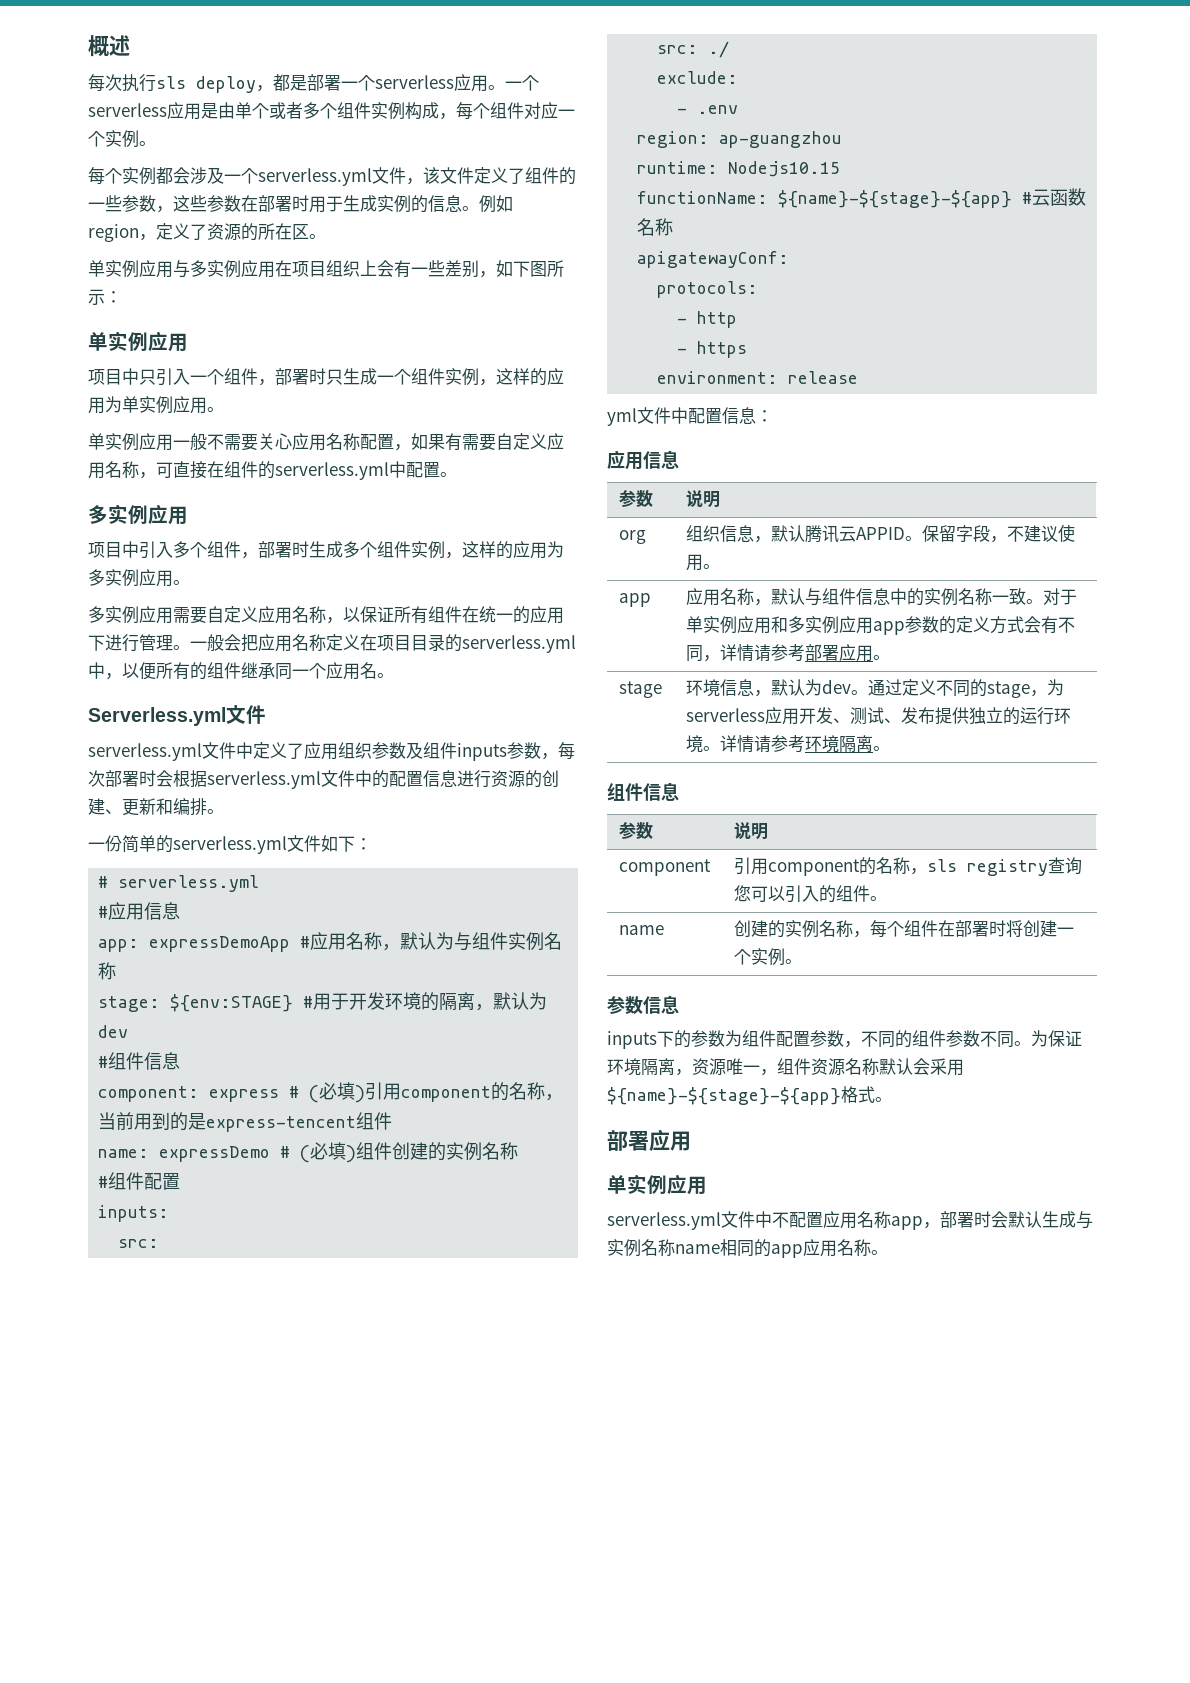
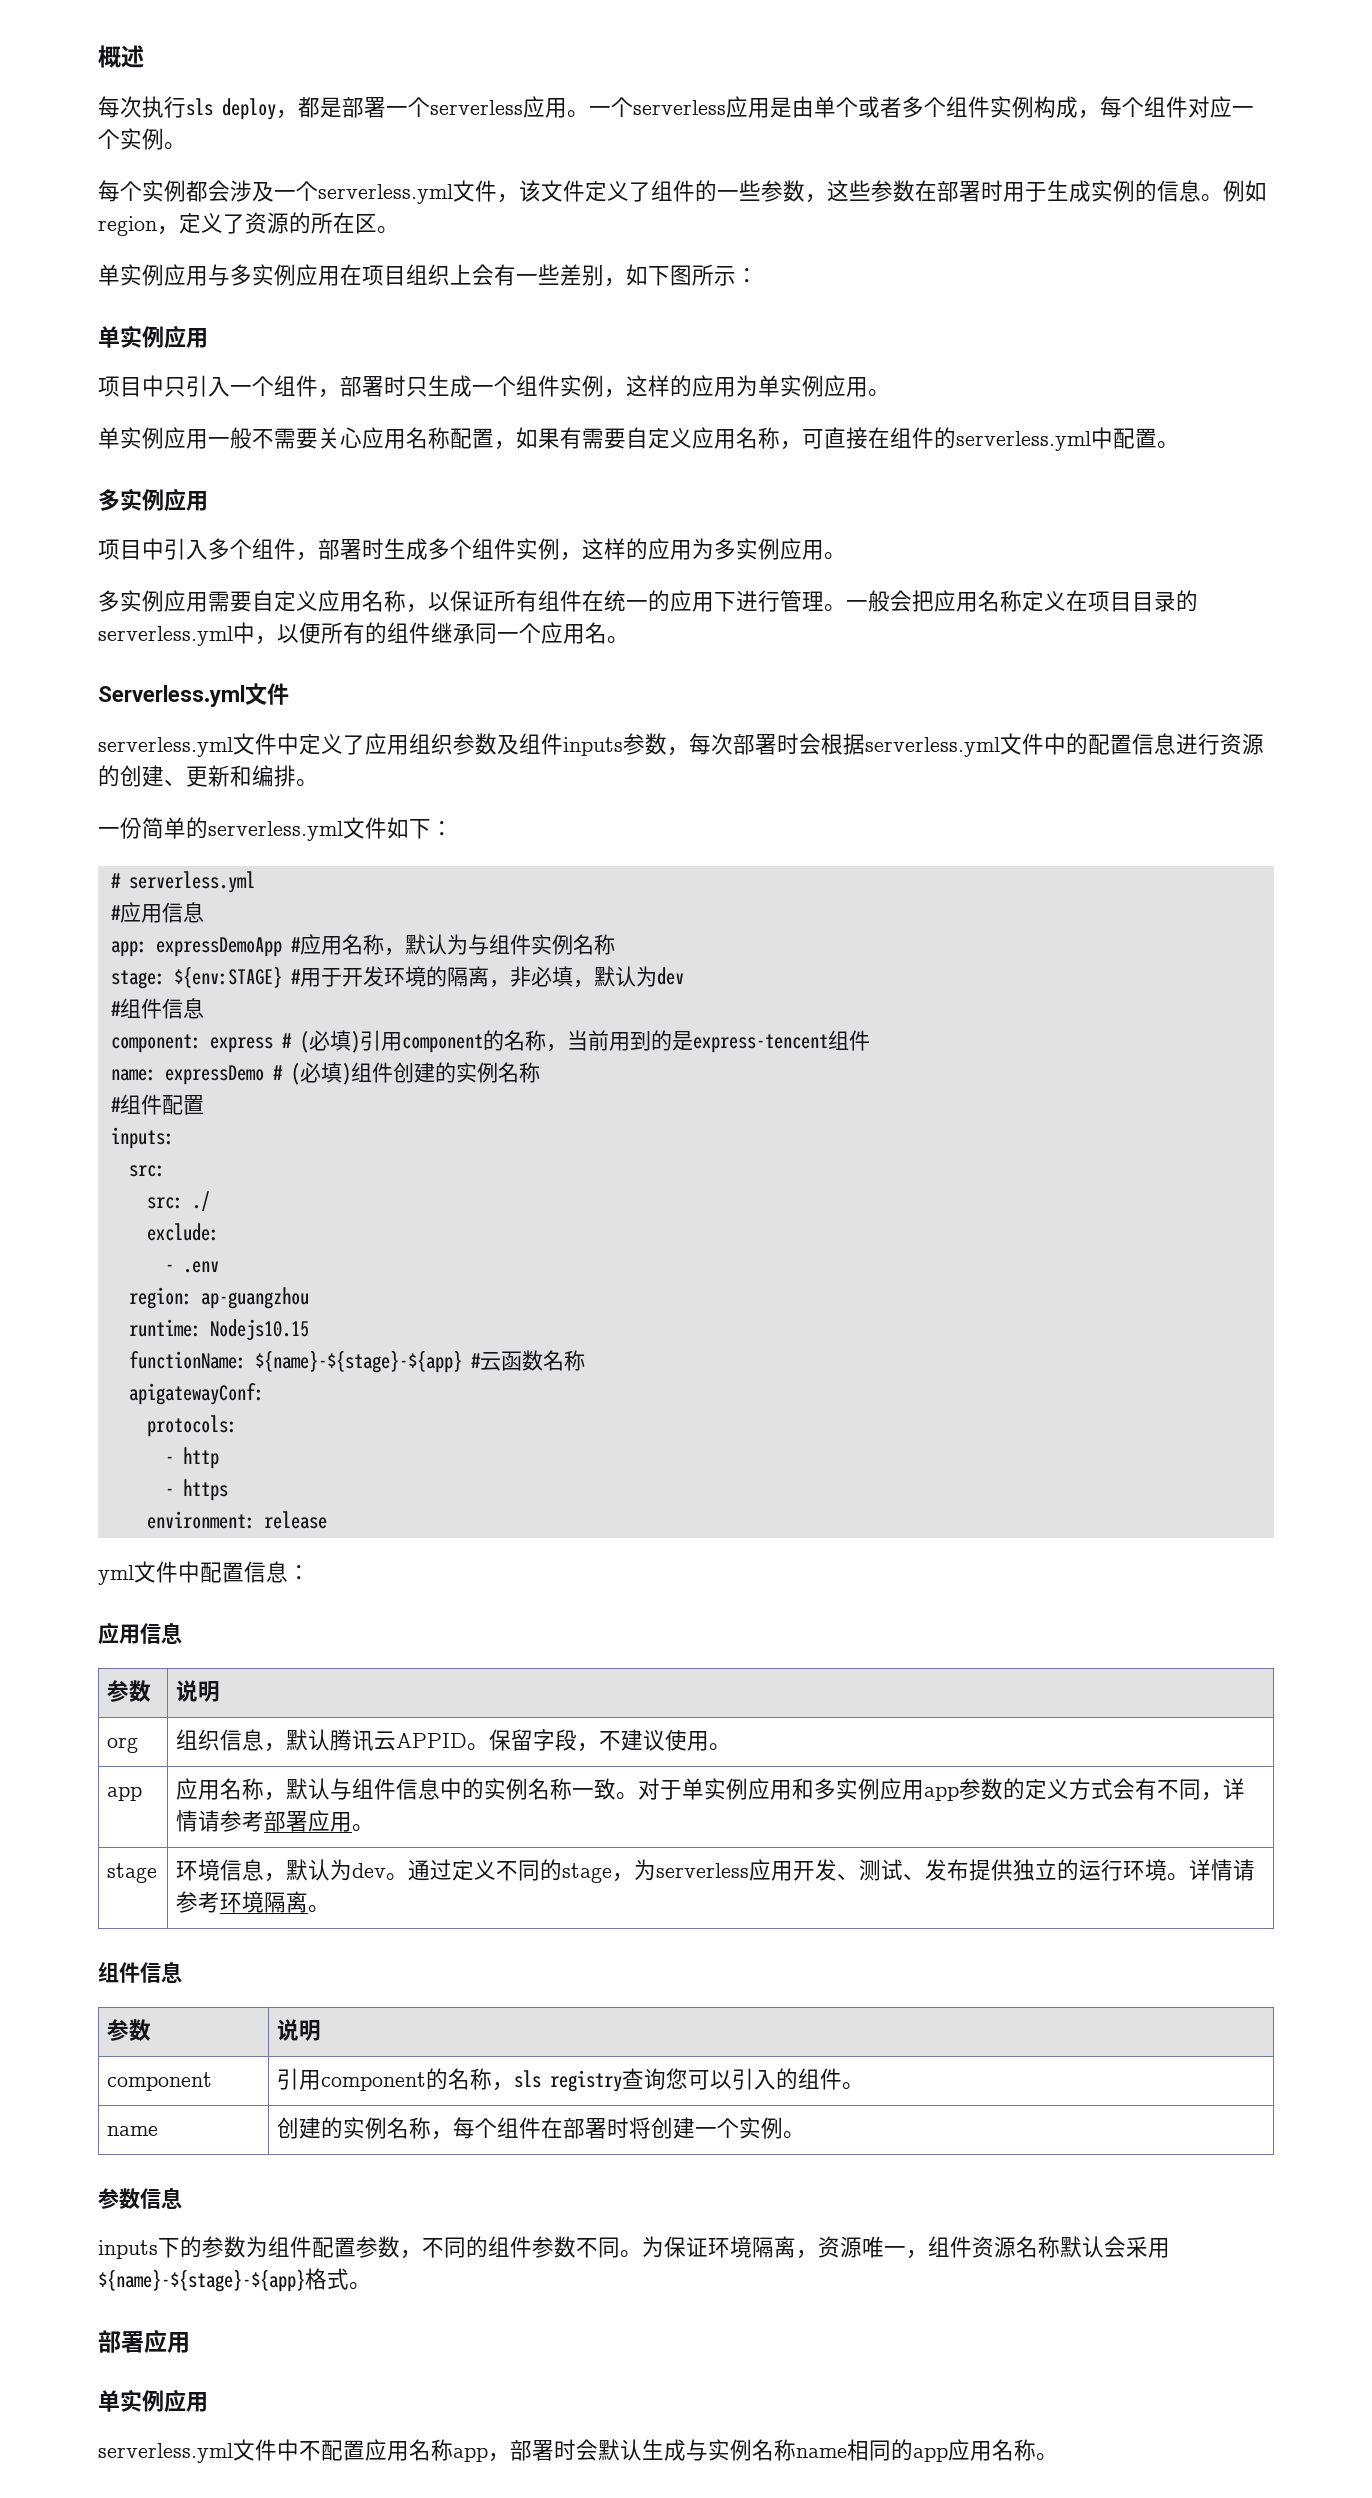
(494, 1007) none -> [509,966,594,988] 非必填，

